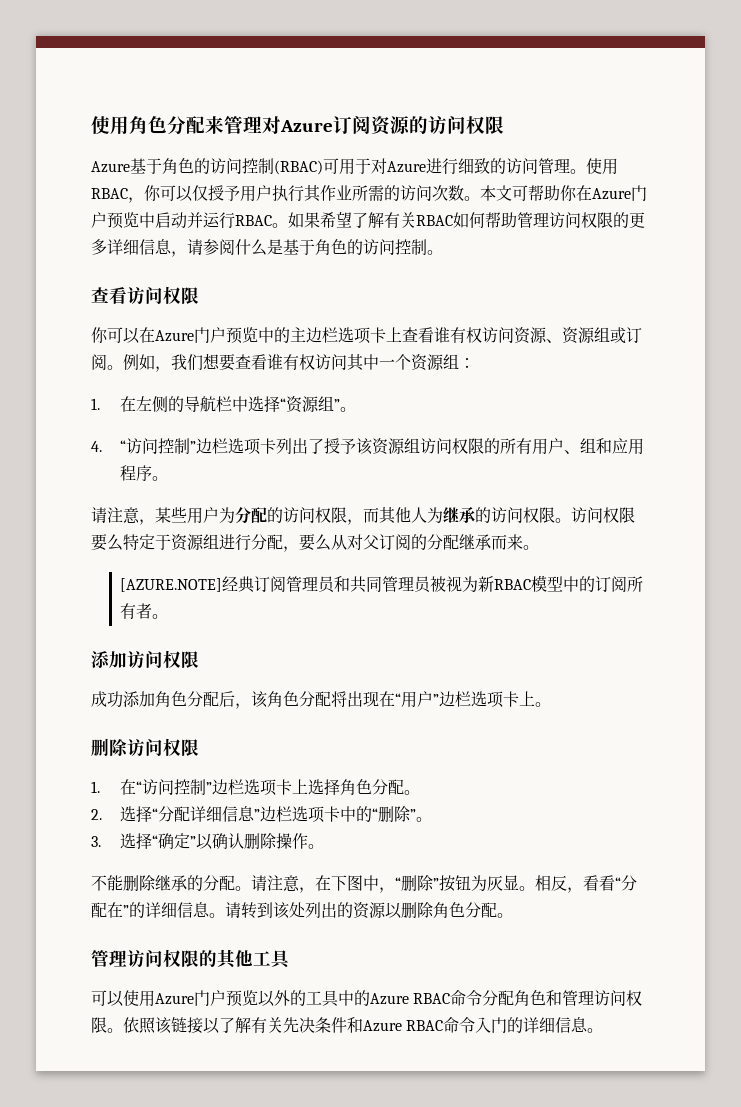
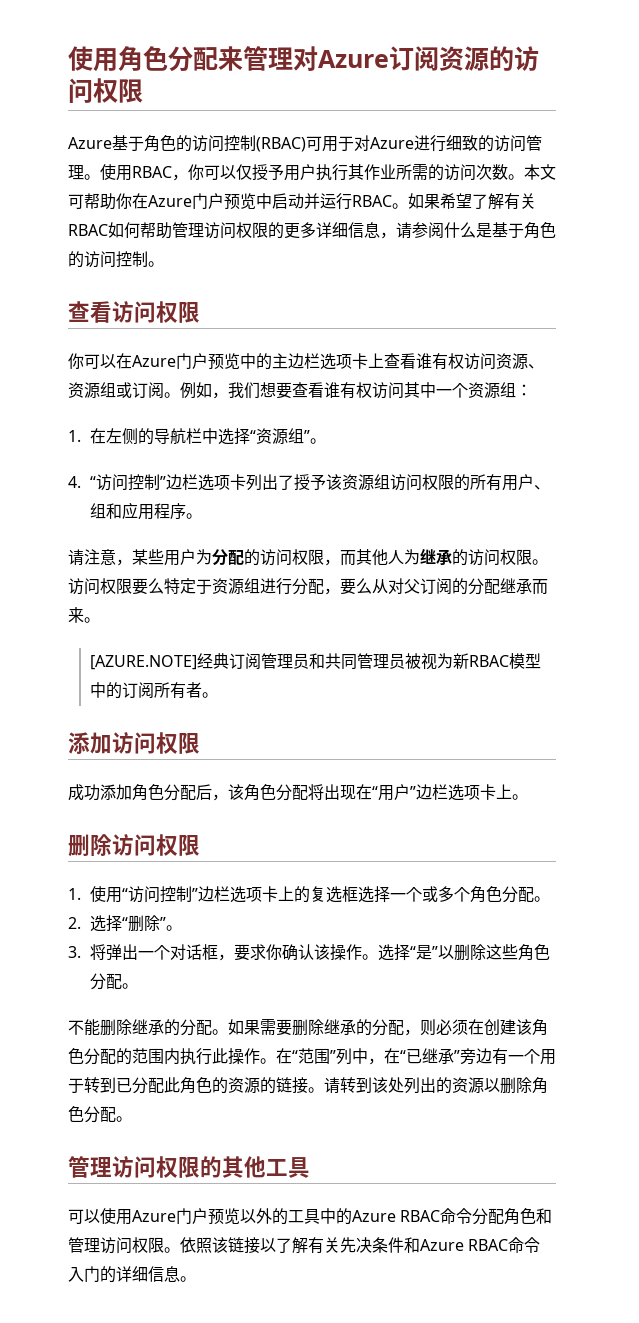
[120,779,137,795] 在 -> [89,886,122,903] 使用
[308,779,341,795] 选择 -> [293,886,470,903] 的复选框选择一个或多个
[158,806,433,823] [91,833,309,850] 分配详细信息”边栏选项卡中的“删除”。 // 3.选择“确定”以确认删除操作 -> [127,915,182,932] [68,944,550,961] [89,973,122,990] 删除”。 // 3.将弹出一个对话框，要求你确认该操作。选择“是”以删除这些角色分配
[251,875,637,893] [91,902,210,918] 请注意，在下图中，“删除”按钮为灰显。相反，看看“分配在”的详细信息 -> [228,1019,548,1036] [68,1048,556,1065] [68,1077,308,1094] 如果需要删除继承的分配，则必须在创建该角色分配的范围内执行此操作。在“范围”列中，在“已继承”旁边有一个用于转到已分配此角色的资源的链接

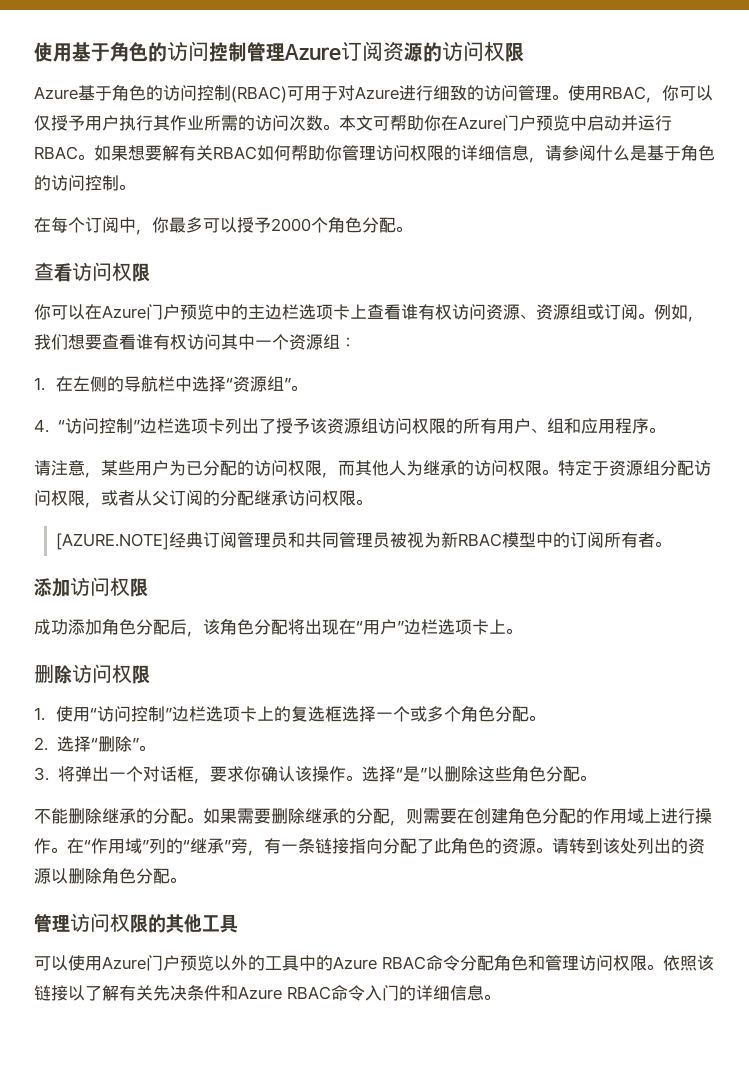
[68,46,318,72] 使用角色分配来管理对 -> [34,41,285,62] 使用基于角色的访问控制管理
[440,193,488,209] 希望了 -> [128,145,162,161] 想要
[172,222,316,239] 管理访问权限的更多 -> [325,145,461,161] 你管理访问权限的
(164, 264) none -> [34,216,412,235] // 在每个订阅中，你最多可以授予2000个角色分配。
(212, 557) none -> [186,461,203,476] 已
[68,578,404,595] 访问权限要么特定于资源组进行分配，要么从对 -> [558,460,711,476] [34,490,152,508] 特定于资源组分配访问权限，或者从
[532,579,548,595] [68,607,84,623] 而来 -> [288,490,356,506] 访问权限
[436,1019,548,1036] [68,1048,556,1065] [68,1077,164,1094] 必须在创建该角色分配的范围内执行此操作。在“范围”列中，在“已继承”旁边有一个用于转到已分配 -> [423,807,712,824] [34,838,434,856] 需要在创建角色分配的作用域上进行操作。在“作用域”列的“继承”旁，有一条链接指向分配了
[260,1077,308,1094] 的链接 -> (536, 846) none

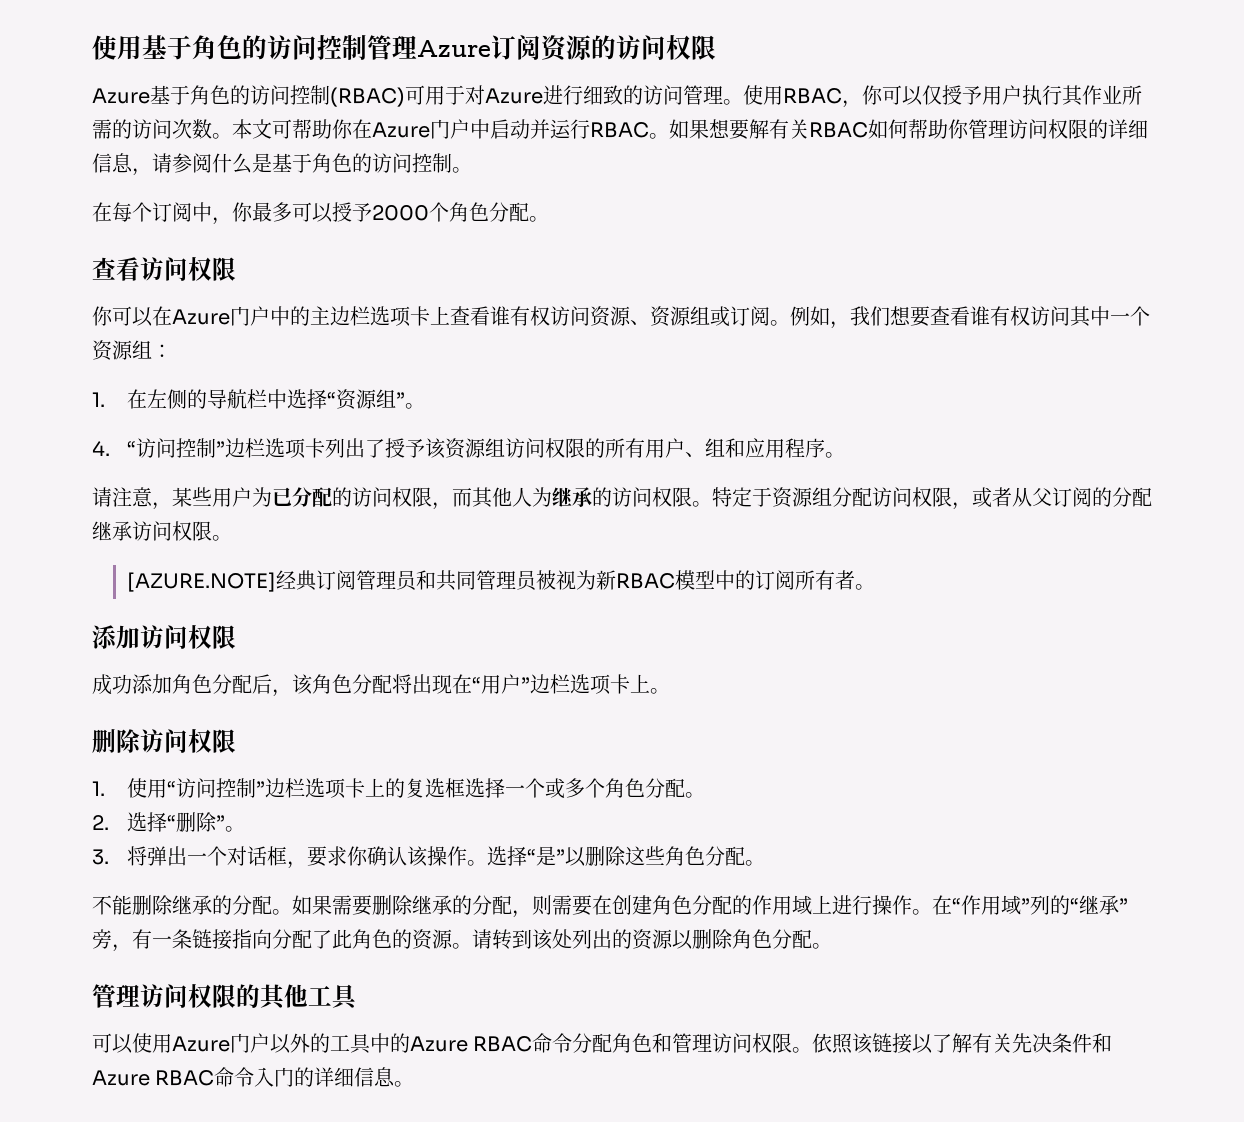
[536,115,570,131] 预览 -> (470, 129) none
[180,304,214,320] 预览 -> (270, 316) none
[180,955,214,971] 预览 -> (270, 1043) none

